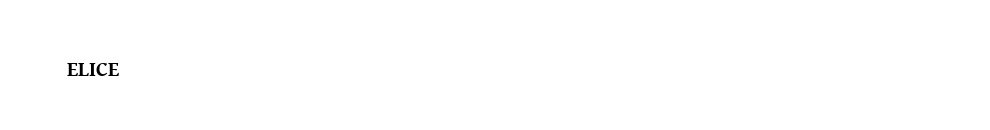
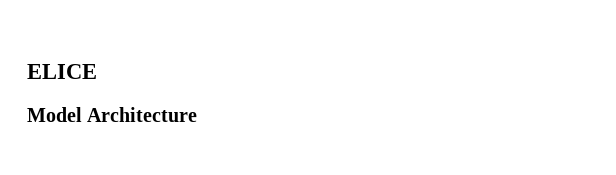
(119, 69) none -> [27,107,198,122] // Model Architecture

